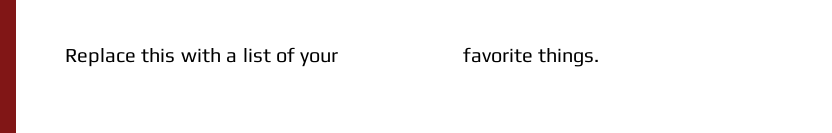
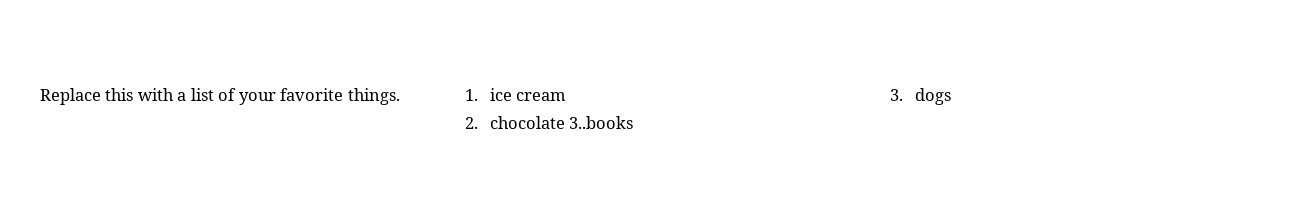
(600, 57) none -> [465,88,567,101] [465,116,634,129] [890,88,951,105] // 1. ice cream // 2. chocolate 3..books // 3. dogs

